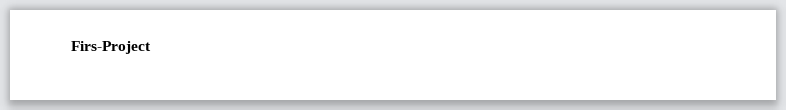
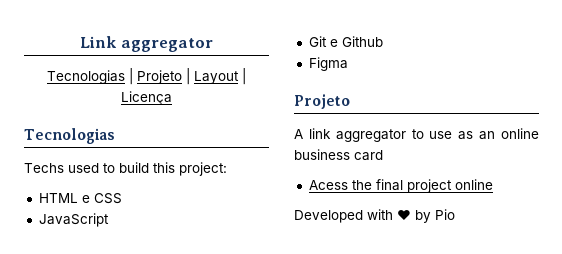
[71,41,151,54] Firs-Project -> [80,36,213,52] [47,68,246,85] [121,91,172,105] [24,128,115,144] [24,162,227,176] [38,193,122,204] [38,213,109,227] [308,36,383,47] [308,57,348,71] [294,94,350,109] [294,128,539,142] [294,149,383,161] [308,179,493,193] [294,209,455,223] Link aggregator // Tecnologias | Projeto | Layout | Licença // Tecnologias // Techs used to build this project: // HTML e CSS // JavaScript // Git e Github // Figma // Projeto // A link aggregator to use as an online business card // Acess the final project online // Developed with ♥ by Pio

